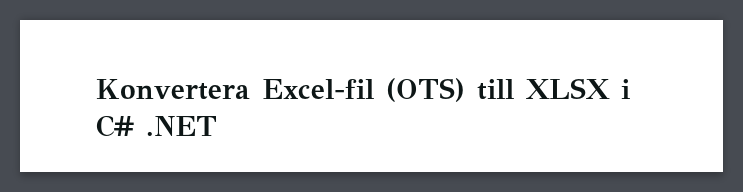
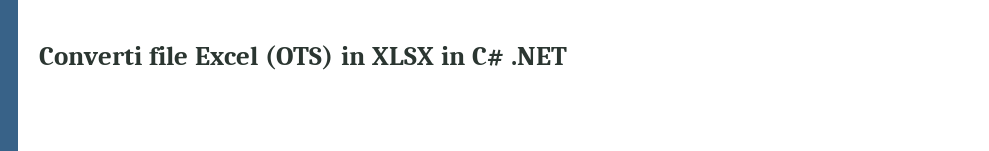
[96,78,630,102] Konvertera Excel-fil (OTS) till XLSX i -> [39,45,465,70] Converti file Excel (OTS) in XLSX in

